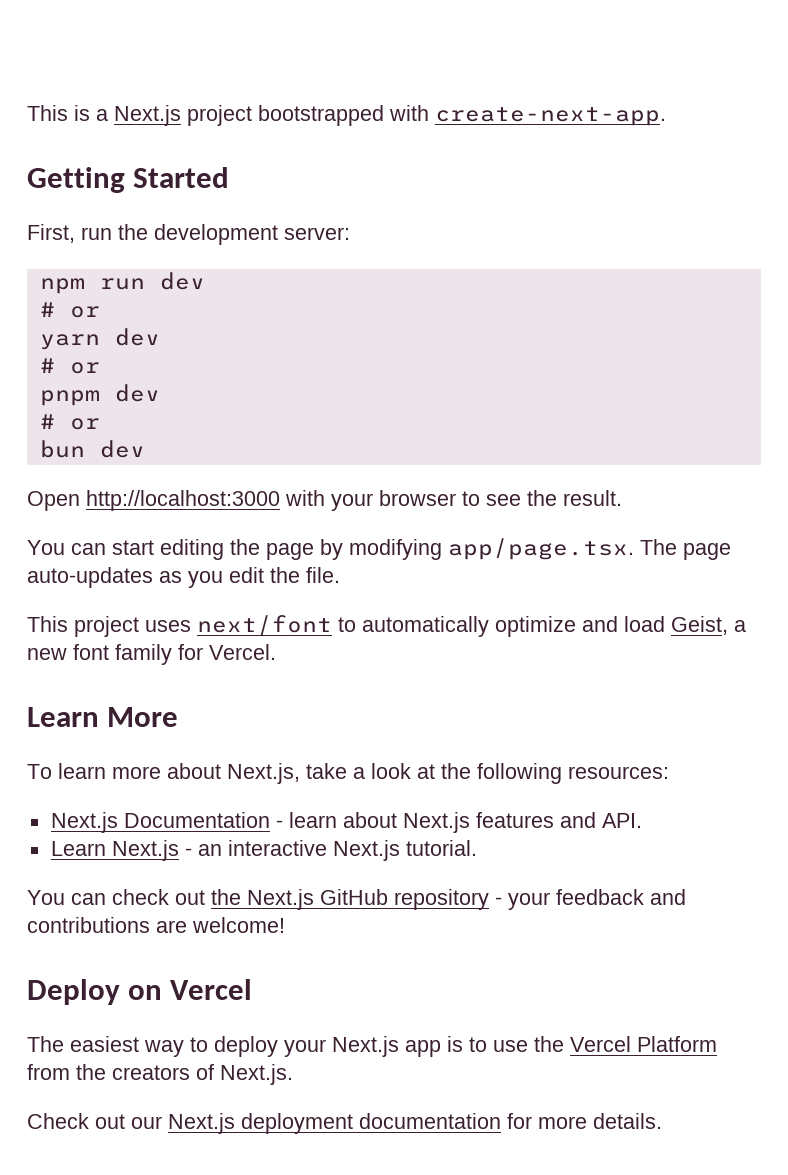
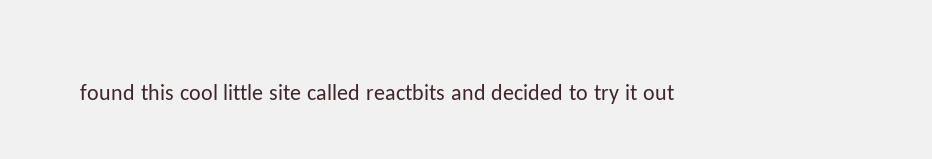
[27,105,666,126] [27,167,230,193] [27,224,350,245] [39,272,205,294] [39,302,100,318] [39,328,160,350] [39,358,100,374] [39,384,160,406] [39,414,100,430] [39,440,145,458] [27,490,622,511] [27,538,731,560] [27,567,340,588] [27,615,746,637] [27,644,276,665] [27,707,179,727] [27,763,669,784] [50,812,642,833] [50,840,477,861] [27,889,686,910] [27,917,285,933] [27,979,253,1005] [27,1036,717,1057] [27,1064,293,1085] [27,1113,662,1134] This is a Next.js project bootstrapped with create-next-app. // Getting Started // First, run the development server: // npm run dev // # or // yarn dev // # or // pnpm dev // # or // bun dev // Open http://localhost:3000 with your browser to see the result. // You can start editing the page by modifying app/page.tsx. The page auto-updates as you edit the file. // This project uses next/font to automatically optimize and load Geist, a new font family for Vercel. // Learn More // To learn more about Next.js, take a look at the following resources: // Next.js Documentation - learn about Next.js features and API. // Learn Next.js - an interactive Next.js tutorial. // You can check out the Next.js GitHub repository - your feedback and contributions are welcome! // Deploy on Vercel // The easiest way to deploy your Next.js app is to use the Vercel Platform from the creators of Next.js. // Check out our Next.js deployment documentation for more details. -> [80,84,674,104] found this cool little site called reactbits and decided to try it out

